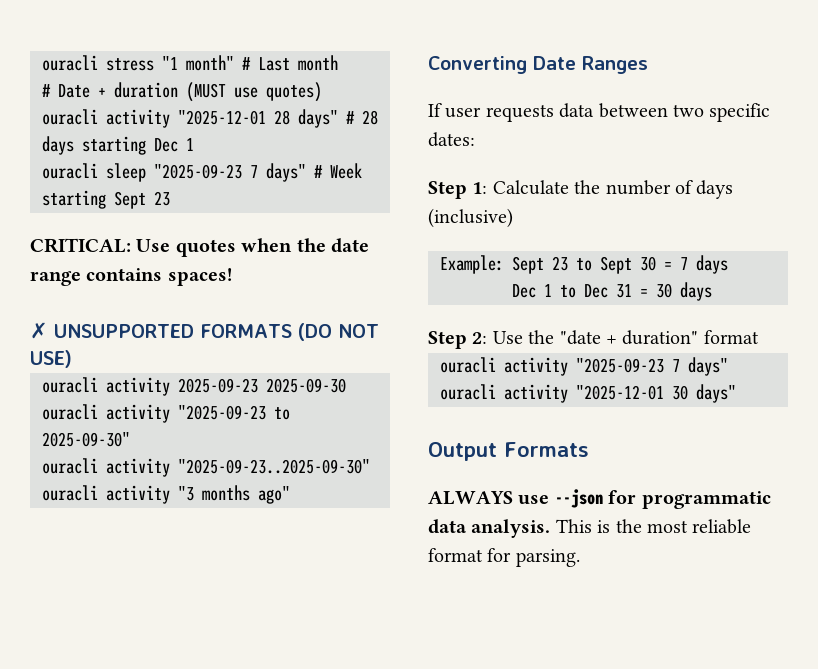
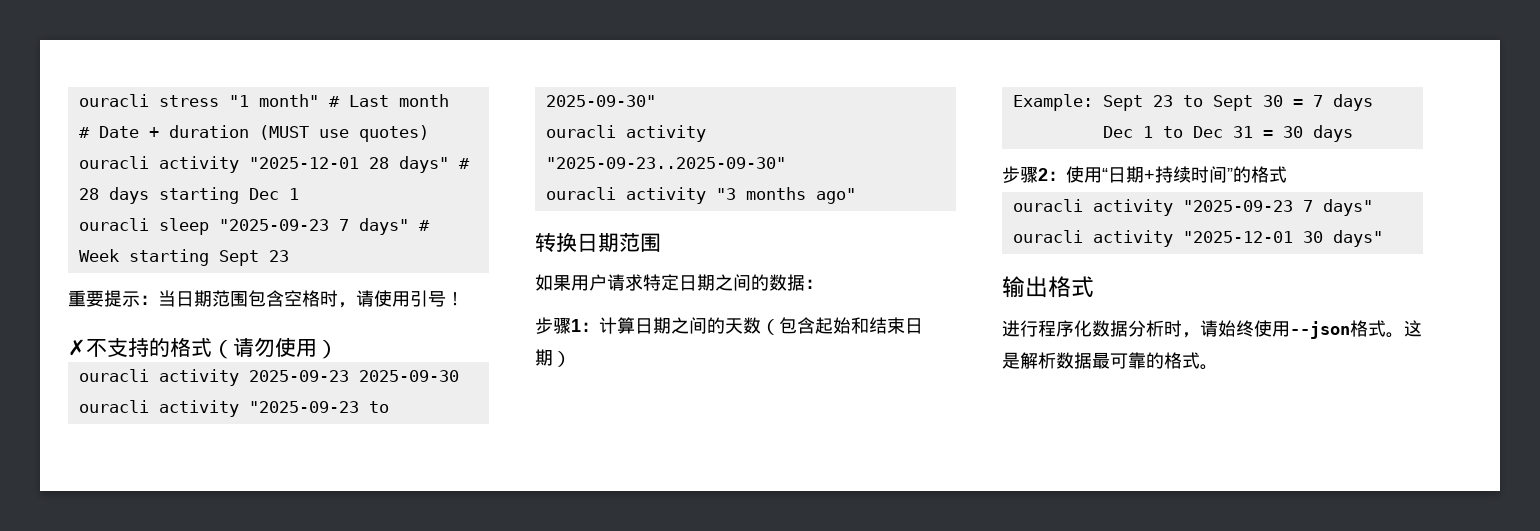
[30,238,369,257] [30,268,232,286] [30,322,379,341] [30,350,72,368] CRITICAL: Use quotes when the date range contains spaces! // ✗ UNSUPPORTED FORMATS (DO NOT USE) -> [68,290,464,308] [68,337,338,359] 重要提示：当日期范围包含空格时，请使用引号！ // ✗不支持的格式（请勿使用）
[428,56,648,74] [428,103,771,122] [428,132,475,147] [428,180,734,199] [428,208,513,228] Converting Date Ranges // If user requests data between two specific dates: // Step 1: Calculate the number of days (inclusive) -> [535,232,661,252] [535,274,823,291] [535,317,923,335] [535,349,571,367] 转换日期范围 // 如果用户请求特定日期之间的数据： // 步骤1：计算日期之间的天数（包含起始和结束日期）
[428,330,759,349] Step 2: Use the "date + duration" format -> [1002,166,1287,183] 步骤2：使用“日期+持续时间”的格式
[428,442,589,461] [428,489,771,509] [428,519,752,538] [428,548,580,567] Output Formats // ALWAYS use --json for programmatic data analysis. This is the most reliable format for parsing. -> [1002,276,1094,298] [1002,320,1422,339] [1002,352,1218,370] 输出格式 // 进行程序化数据分析时，请始终使用--json格式。这是解析数据最可靠的格式。

